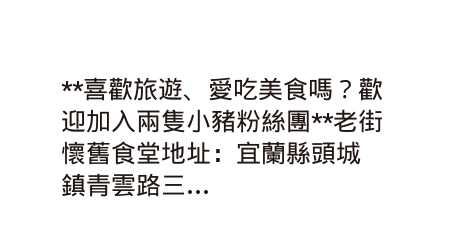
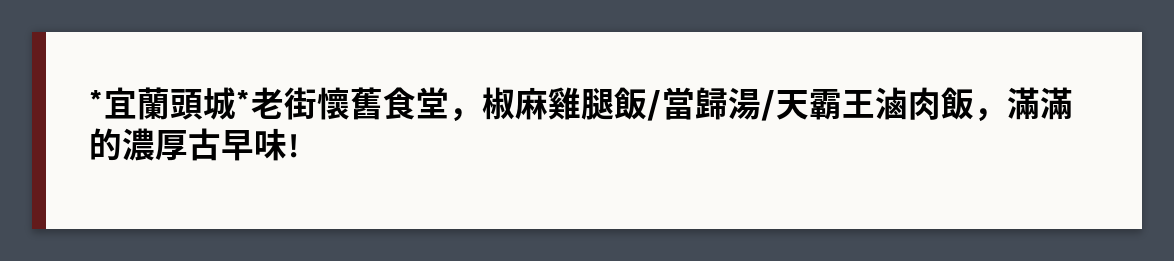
[61,77,383,101] [61,109,383,133] [61,141,361,165] [61,173,210,197] **喜歡旅遊、愛吃美食嗎？歡迎加入兩隻小豬粉絲團**老街懷舊食堂地址：宜蘭縣頭城鎮青雲路三... -> [89,87,1073,122] [89,128,302,161] *宜蘭頭城*老街懷舊食堂，椒麻雞腿飯/當歸湯/天霸王滷肉飯，滿滿的濃厚古早味!

